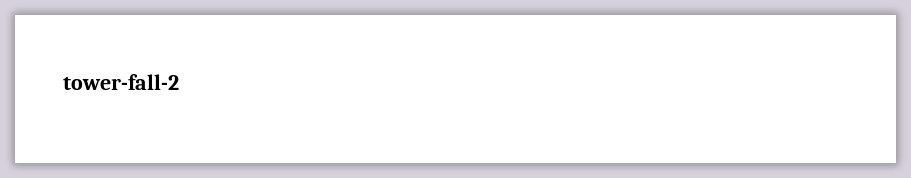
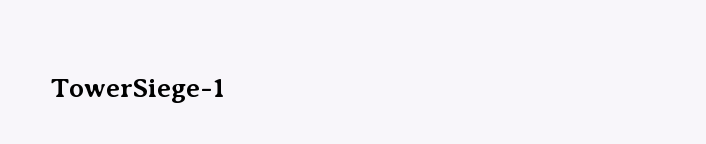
[63,74,179,90] tower-fall-2 -> [51,79,225,103] TowerSiege-1

